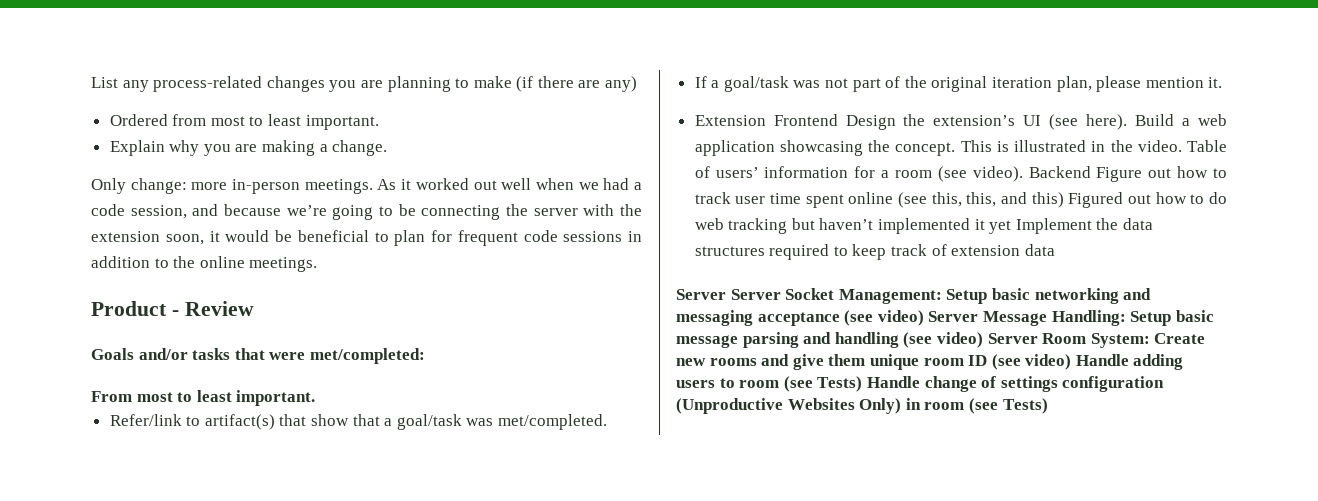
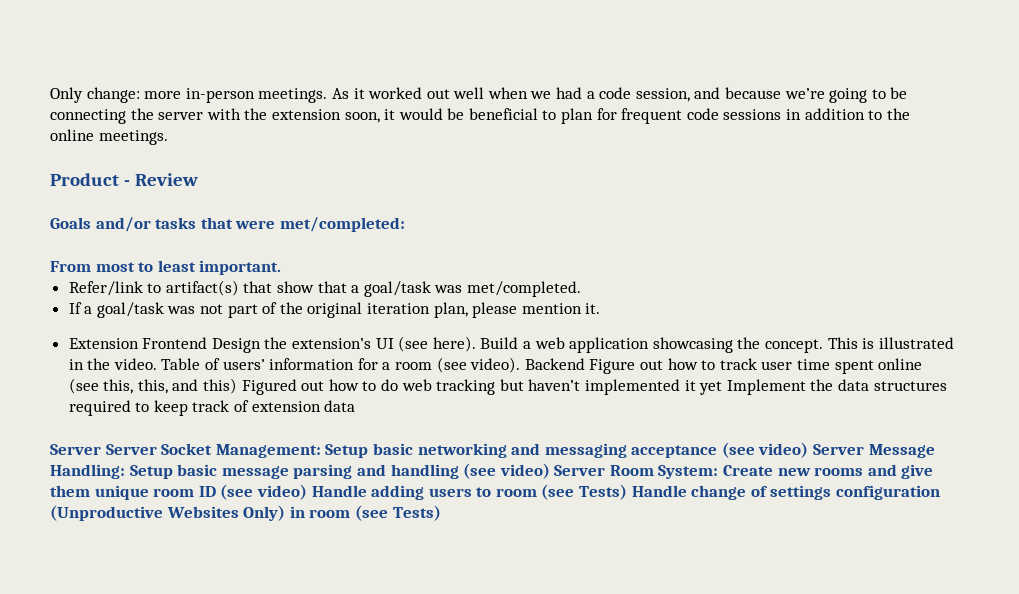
[91,76,638,92] [109,114,379,130] [109,140,388,156] List any process-related changes you are planning to make (if there are any) // Ordered from most to least important. // Explain why you are making a change. // -> (50, 95) none

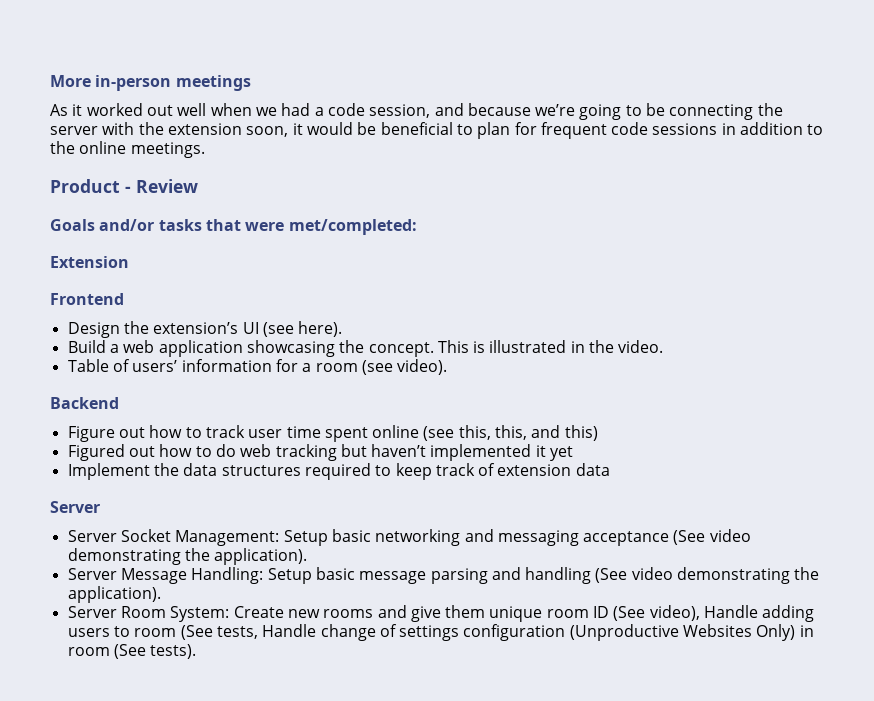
[50,87,328,103] Only change: more in-person meetings. -> [50,75,251,91] More in-person meetings //
[50,260,282,275] [68,280,582,297] [68,302,601,318] [68,337,208,349] From most to least important. // Refer/link to artifact(s) that show that a goal/task was met/completed. // If a goal/task was not part of the original iteration plan, please mention it. // Extension Frontend -> [50,256,129,268] [50,293,124,305] Extension // Frontend //
(476, 344) none -> (343, 329) //
(157, 364) none -> (664, 346) //
(521, 365) none -> (448, 367) //
(585, 364) none -> (119, 403) //
(238, 386) none -> (598, 433) //
(723, 388) none -> (574, 453) //
(101, 449) none -> (100, 507) //
[721,442,809,458] (see video) -> [673,529,751,545] [67,548,308,565] (See video demonstrating the application). //
[463,463,550,479] (see video) -> [595,567,820,584] [67,586,161,603] (See video demonstrating the application). //
[220,484,307,500] (see video) -> [613,605,700,621] (See video),
[541,484,628,500] (see Tests) -> [180,625,258,640] (See tests,
[354,505,441,521] (see Tests) -> [113,644,197,659] (See tests).

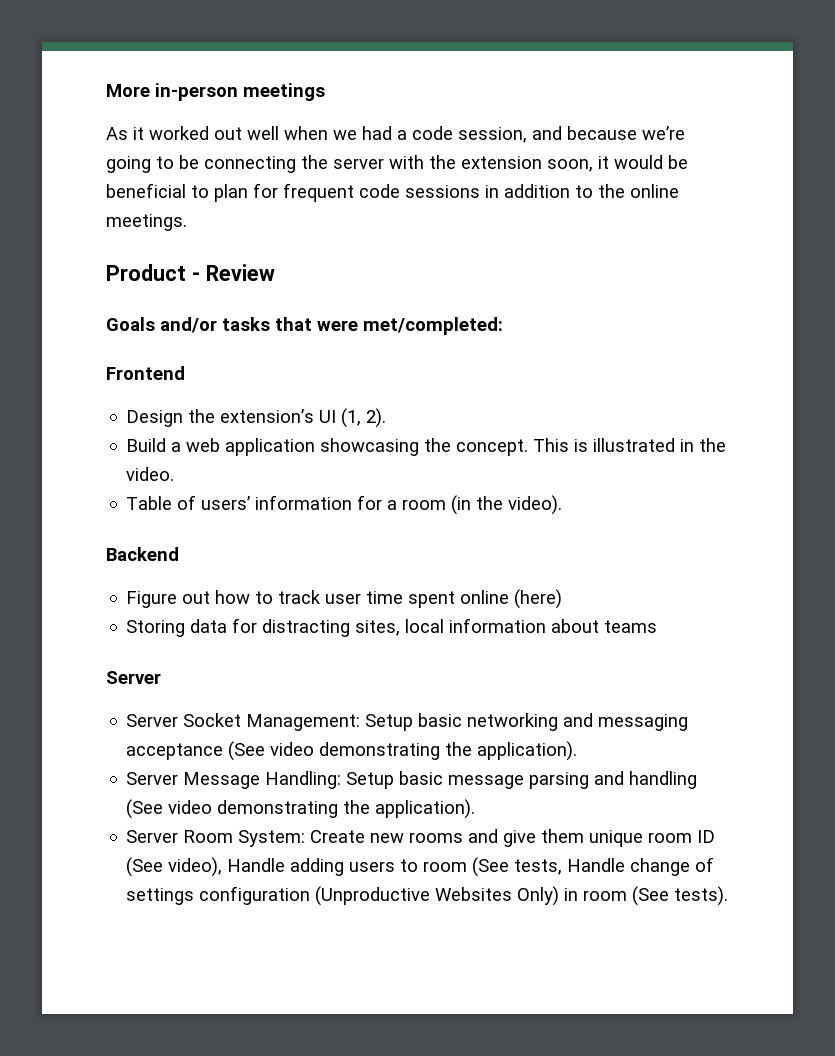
[50,256,129,268] // Extension -> (503, 326) none
[262,321,343,337] (see here). -> [341,408,387,428] (1, 2).
[361,360,393,375] (see -> [451,495,504,515] (in the
[423,425,598,441] [67,444,574,461] [67,463,610,480] (see this, this, and this) // Figured out how to do web tracking but haven’t implemented it yet // Implement the data structures required to keep track of extension data -> [514,589,563,609] [126,618,658,637] (here) // Storing data for distracting sites, local information about teams

